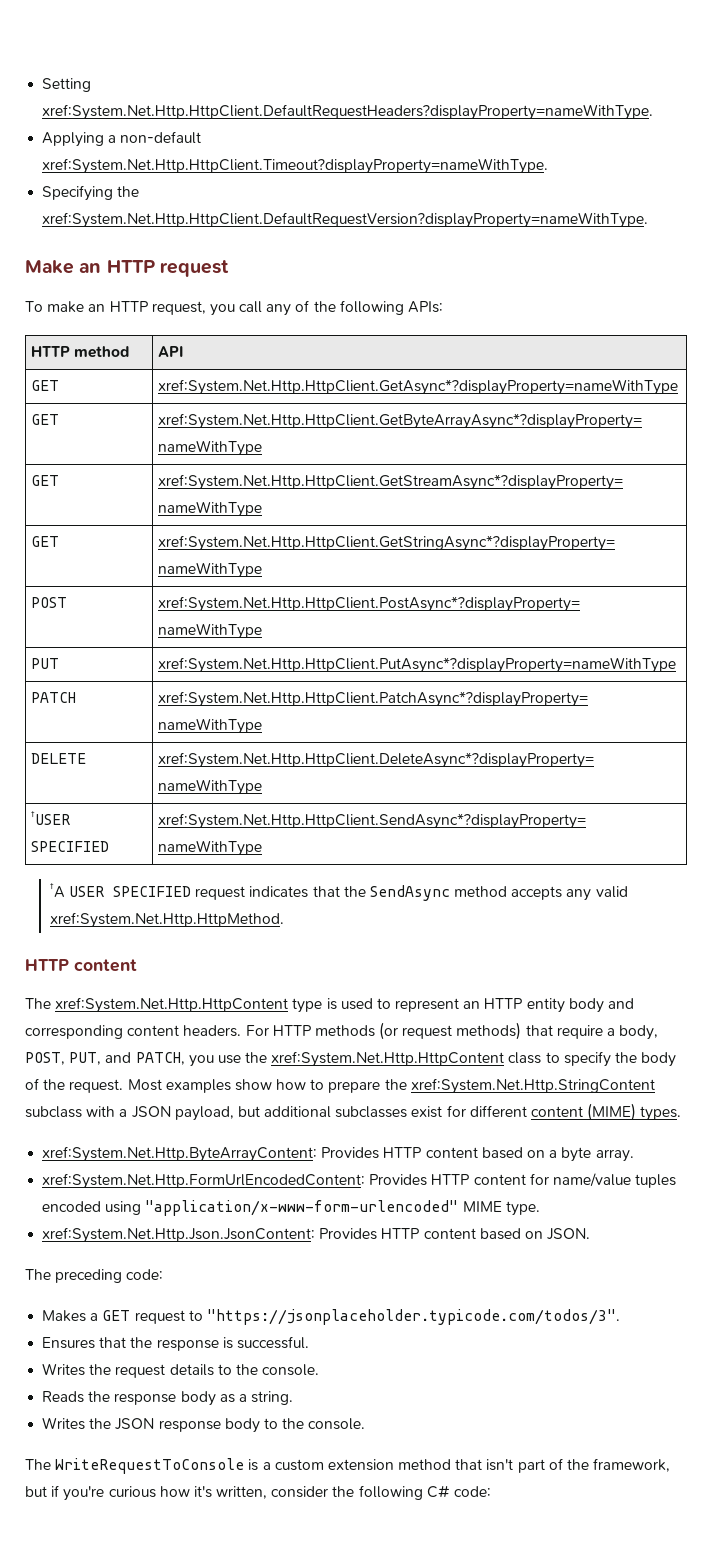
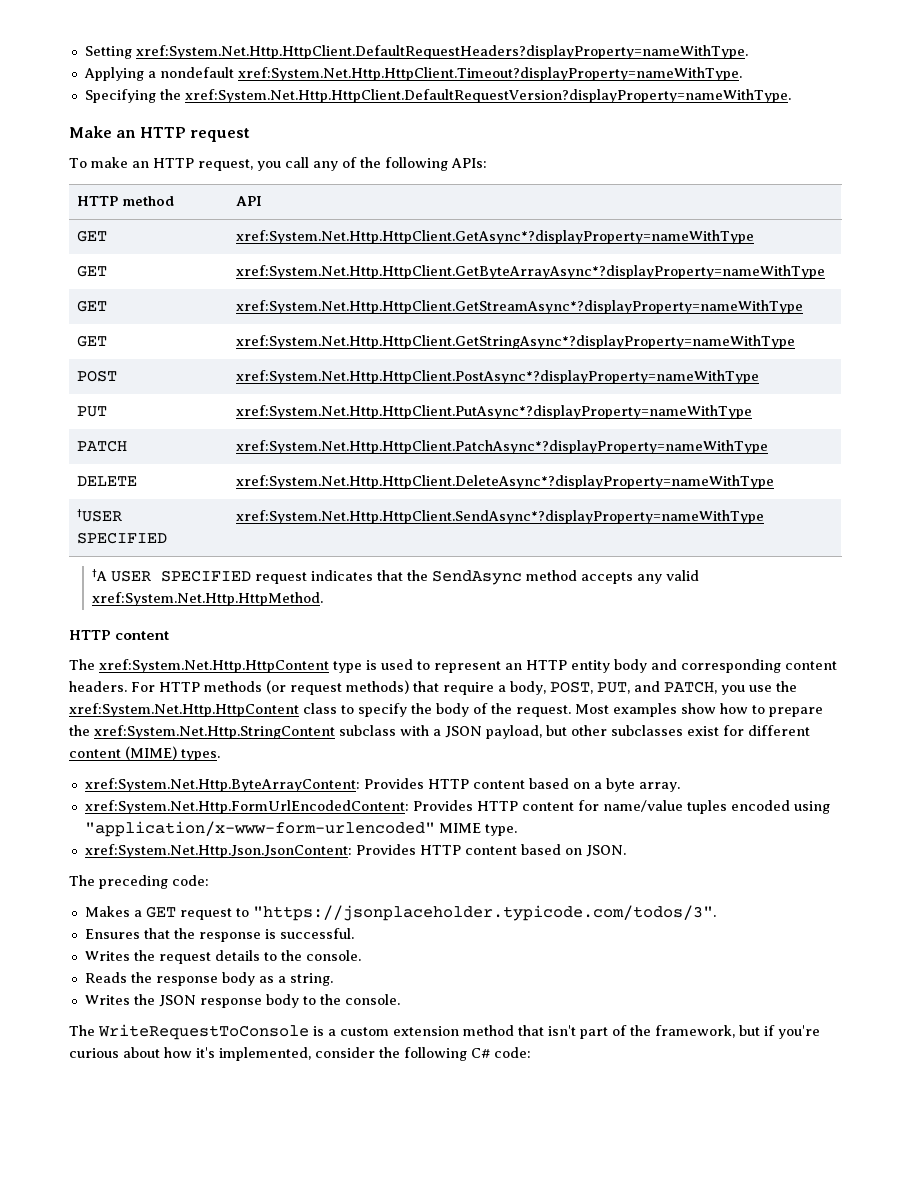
[120,131,202,144] non-default -> [159,67,234,78] nondefault
[264,1106,332,1118] additional -> [571,725,607,736] other
(156, 1492) none -> [123,1047,160,1058] about
[216,1486,268,1499] written, -> [219,1047,311,1061] implemented,

